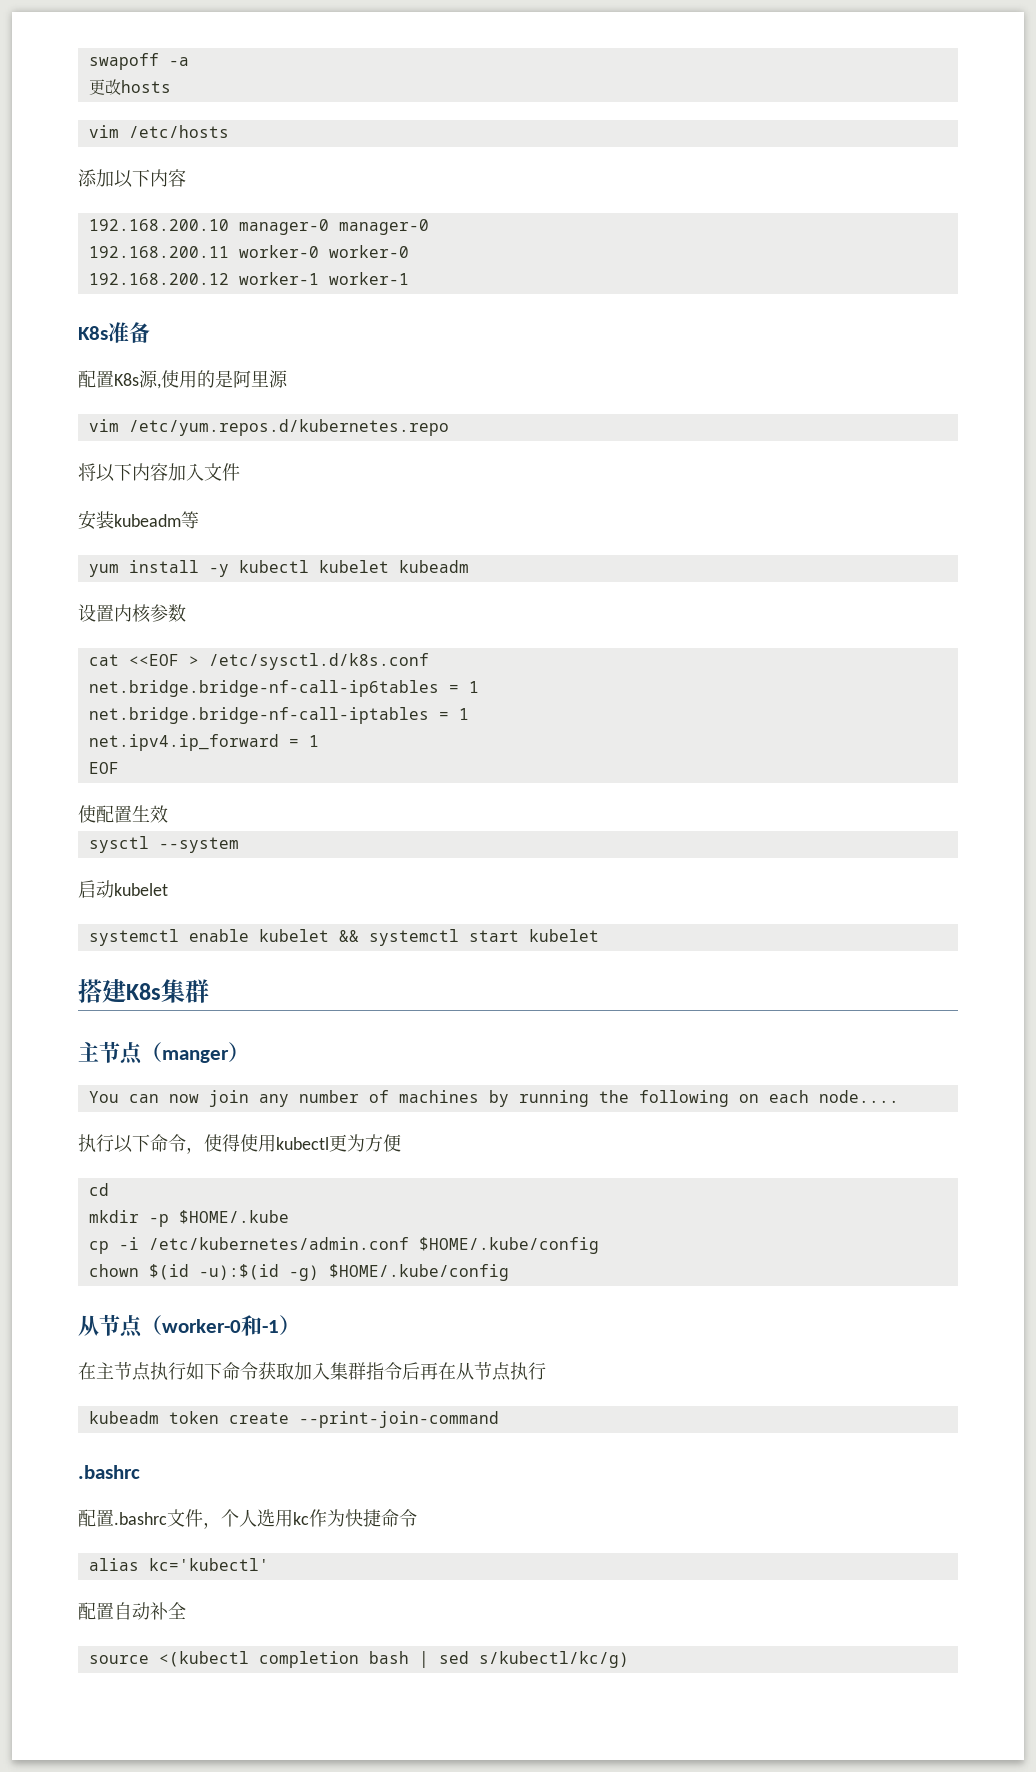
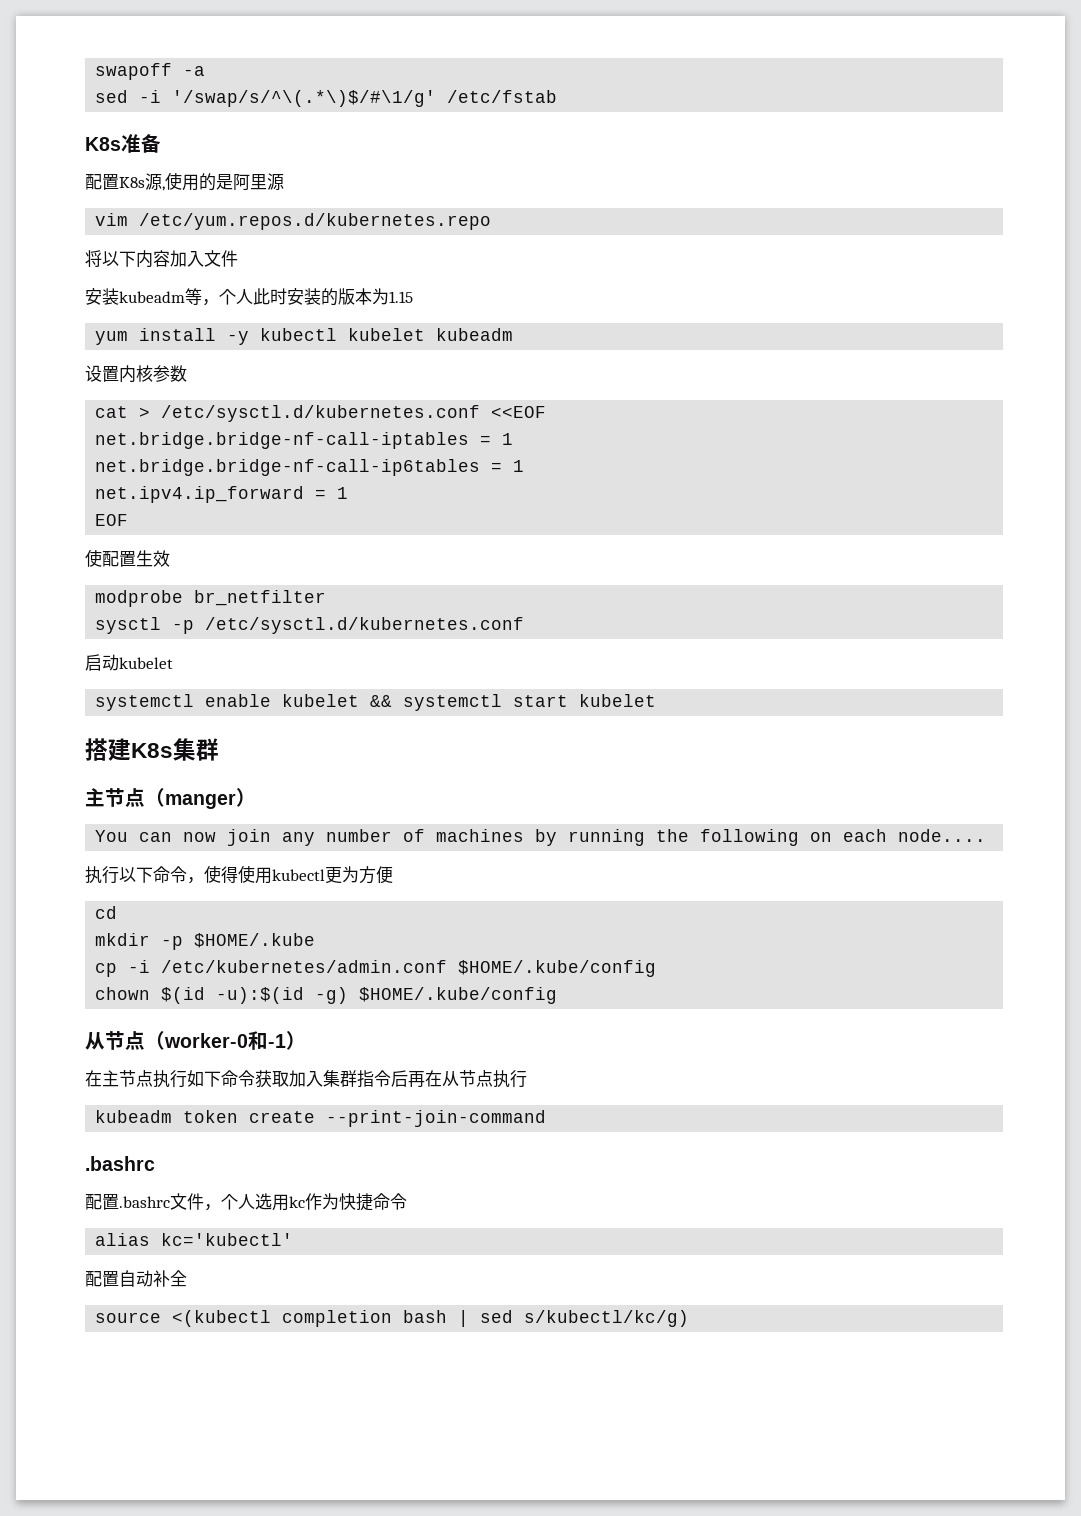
[88,79,171,95] [88,125,229,138] [78,169,186,188] [88,219,429,235] [88,245,409,258] [88,272,409,285] 更改hosts // vim /etc/hosts // 添加以下内容 // 192.168.200.10 manager-0 manager-0 // 192.168.200.11 worker-0 worker-0 // 192.168.200.12 worker-1 worker-1 -> [95,90,558,107] sed -i '/swap/s/^\(.*\)$/#\1/g' /etc/fstab
(199, 520) none -> [202,288,413,306] ，个人此时安装的版本为1.15
(119, 660) none -> [139,405,481,422] > /etc/sysctl.d/kubernetes.conf
[188,653,429,670] [88,680,479,697] [88,707,429,724] > /etc/sysctl.d/k8s.conf // net.bridge.bridge-nf-call-ip6tables = 1 // net.bridge.bridge-nf-call-iptables -> [95,432,514,449] [95,459,481,476] // net.bridge.bridge-nf-call-iptables = 1 // net.bridge.bridge-nf-call-ip6tables
(168, 814) none -> [95,590,327,607] // modprobe br_netfilter
[158,837,239,853] --system -> [172,617,525,634] -p /etc/sysctl.d/kubernetes.conf

